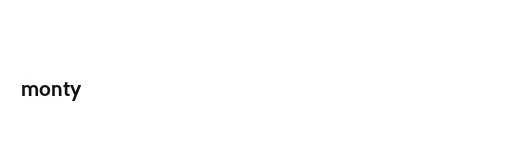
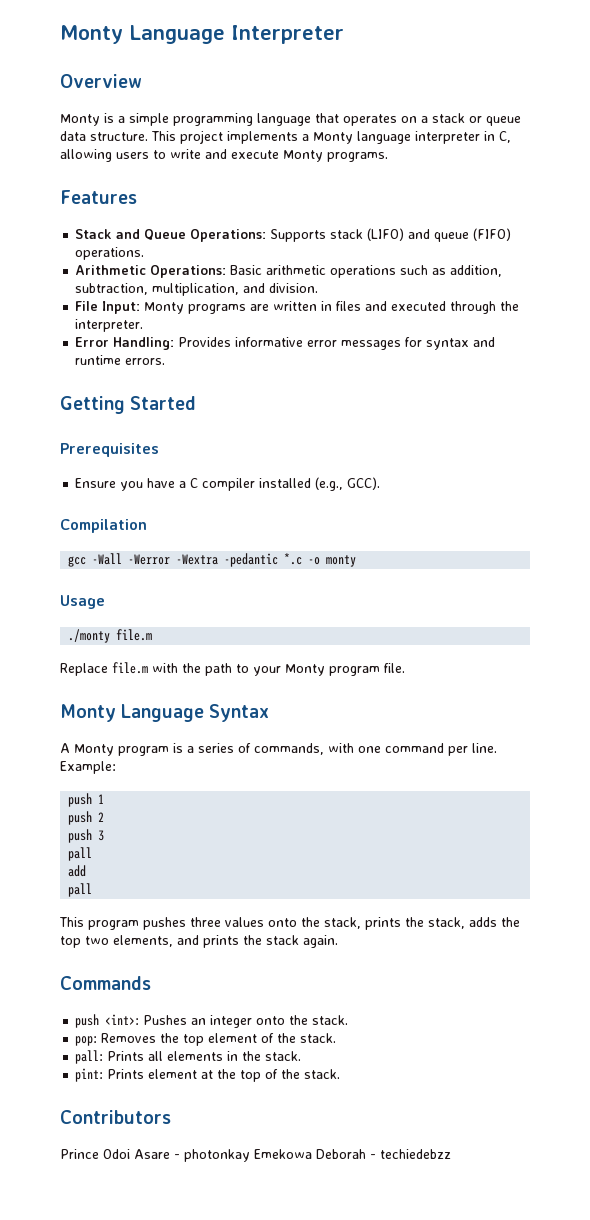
[21,82,82,101] monty -> [60,25,344,44] [60,74,142,88] [60,113,521,126] [60,130,511,144] [60,149,388,162] [60,190,137,204] [75,228,512,242] [75,247,145,260] [75,265,503,278] [75,283,319,296] [75,301,520,314] [75,319,144,332] [75,337,496,350] [75,355,166,365] [60,396,197,414] [60,443,159,457] [75,477,381,491] [60,519,147,533] [68,553,357,567] [60,595,105,609] [68,629,153,643] [60,662,405,676] [60,704,270,722] [60,743,497,756] [60,761,116,774] [68,793,105,807] [68,811,105,825] [68,829,105,843] [68,847,93,861] [68,865,87,877] [68,883,93,897] [59,917,520,930] [60,935,338,948] [60,976,151,990] [75,1014,349,1028] [75,1033,337,1046] [75,1050,302,1064] [75,1068,341,1082] [60,1110,171,1124] [60,1149,451,1162] Monty Language Interpreter // Overview // Monty is a simple programming language that operates on a stack or queue data structure. This project implements a Monty language interpreter in C, allowing users to write and execute Monty programs. // Features // Stack and Queue Operations: Supports stack (LIFO) and queue (FIFO) operations. // Arithmetic Operations: Basic arithmetic operations such as addition, subtraction, multiplication, and division. // File Input: Monty programs are written in files and executed through the interpreter. // Error Handling: Provides informative error messages for syntax and runtime errors. // Getting Started // Prerequisites // Ensure you have a C compiler installed (e.g., GCC). // Compilation // gcc -Wall -Werror -Wextra -pedantic *.c -o monty // Usage // ./monty file.m // Replace file.m with the path to your Monty program file. // Monty Language Syntax // A Monty program is a series of commands, with one command per line. Example: // push 1 // push 2 // push 3 // pall // add // pall // This program pushes three values onto the stack, prints the stack, adds the top two elements, and prints the stack again. // Commands // push <int>: Pushes an integer onto the stack. // pop: Removes the top element of the stack. // pall: Prints all elements in the stack. // pint: Prints element at the top of the stack. // Contributors // Prince Odoi Asare - photonkay Emekowa Deborah - techiedebzz

